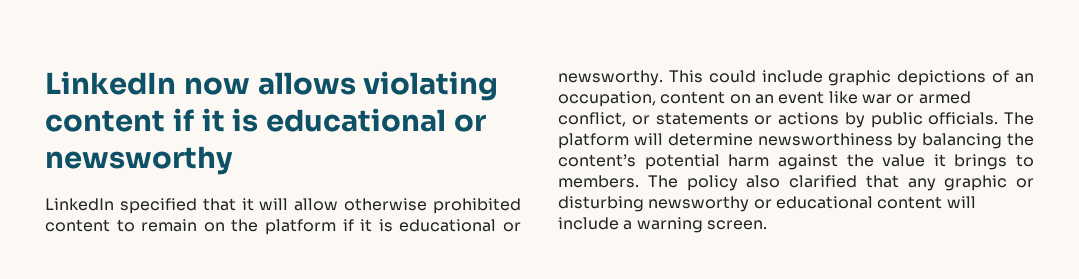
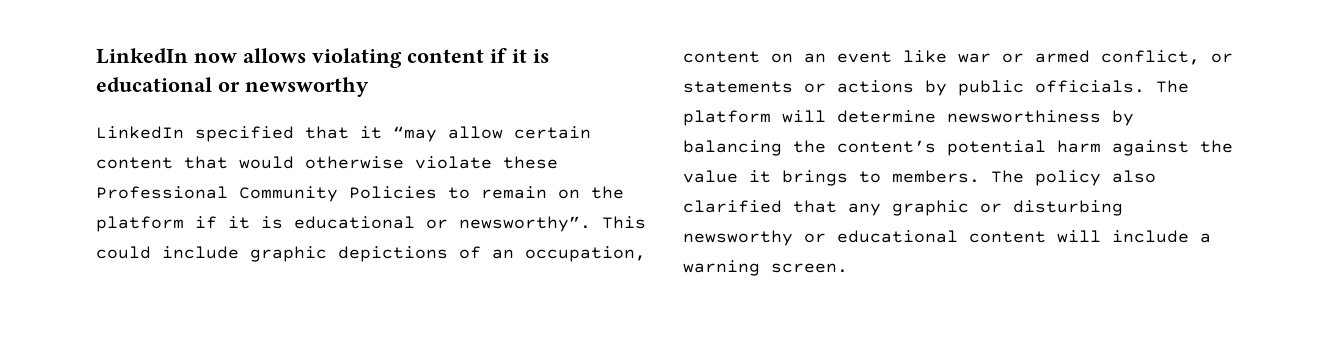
[259,198,521,214] [45,219,110,232] will allow otherwise prohibited content -> [393,126,591,142] [96,156,558,169] [96,186,437,202] “may allow certain content that would otherwise violate these Professional Community Policies
[558,70,663,86] newsworthy. -> [459,216,591,232] newsworthy”.

